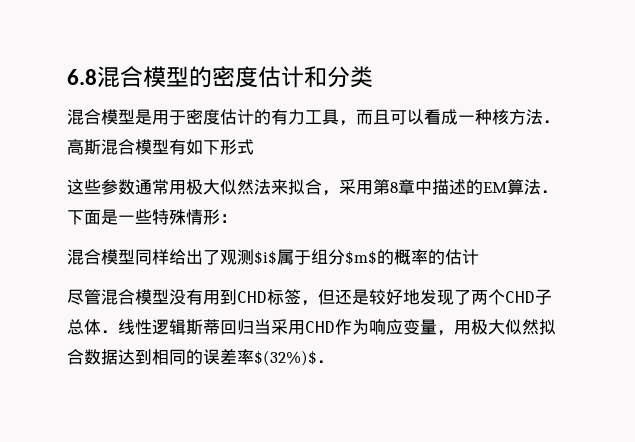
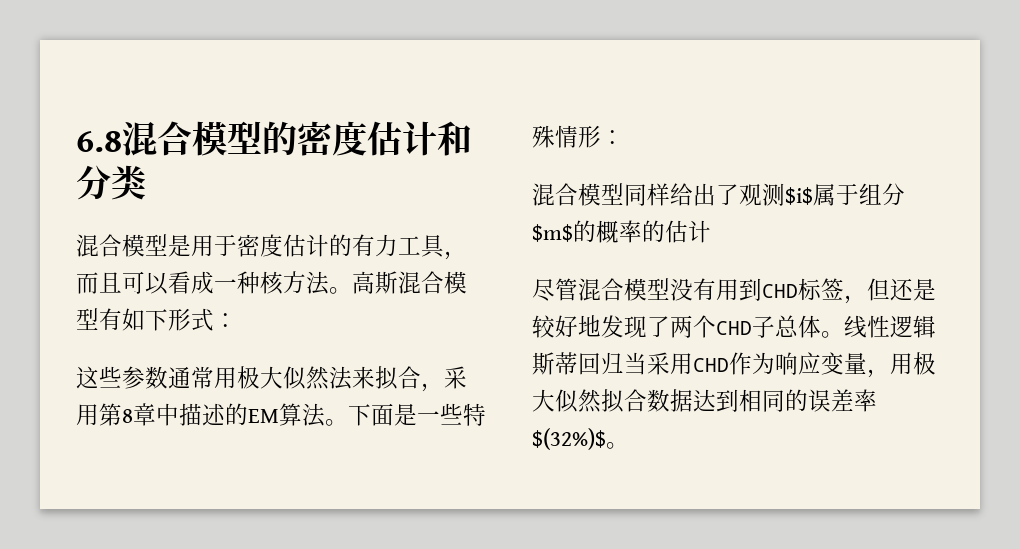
[543,120,560,123] ． -> [329,287,352,294] 。
(254, 147) none -> [214,313,237,328] ：
[541,190,558,193] ． -> [325,419,348,426] 。
[101,330,118,333] ． -> [821,331,844,338] 。
[317,360,334,363] ． -> [606,442,629,449] 。

